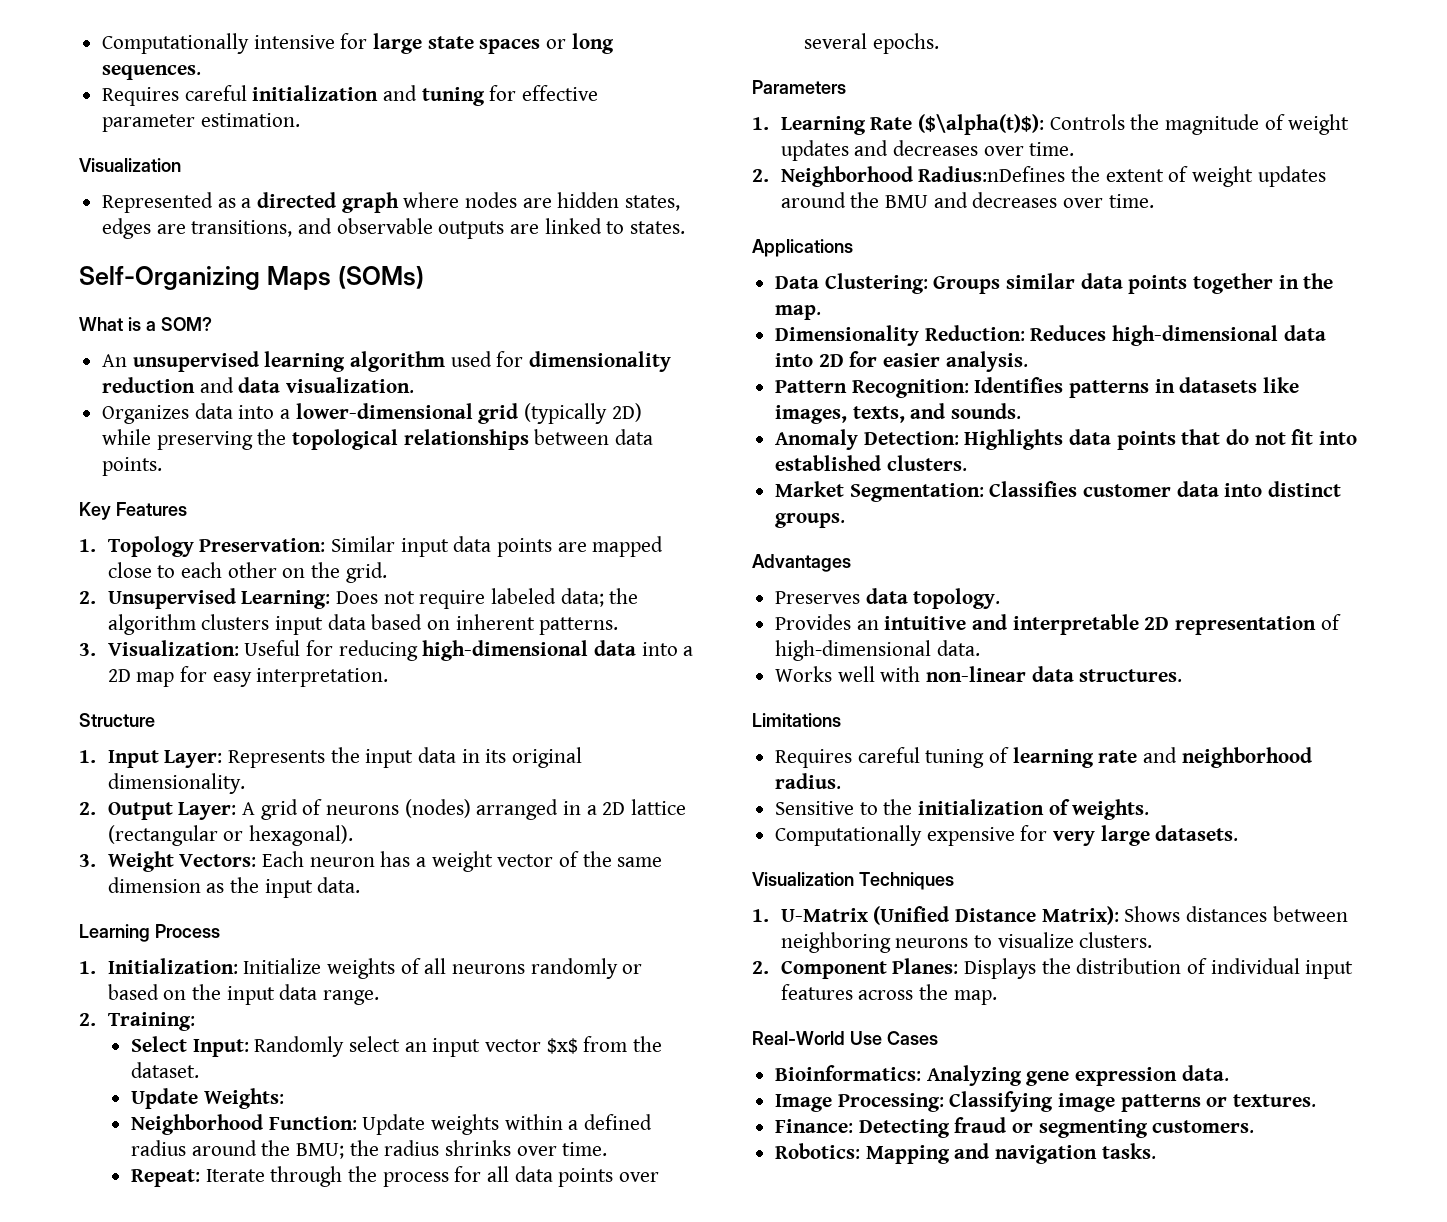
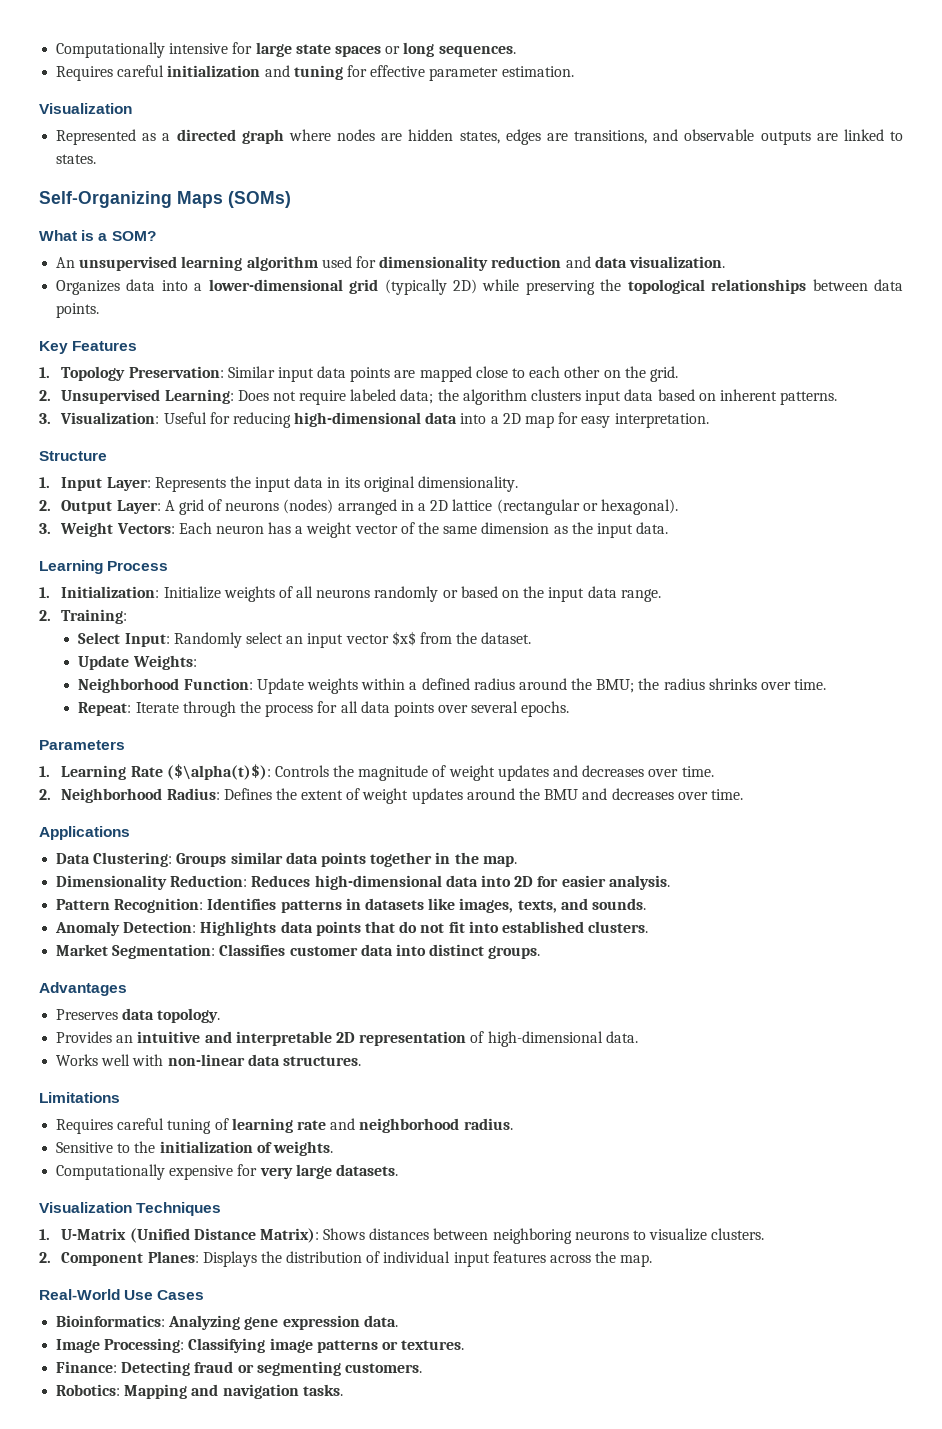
[918,166,1066,182] Radius:nDefines -> [166,788,272,800] Radius: Defines

